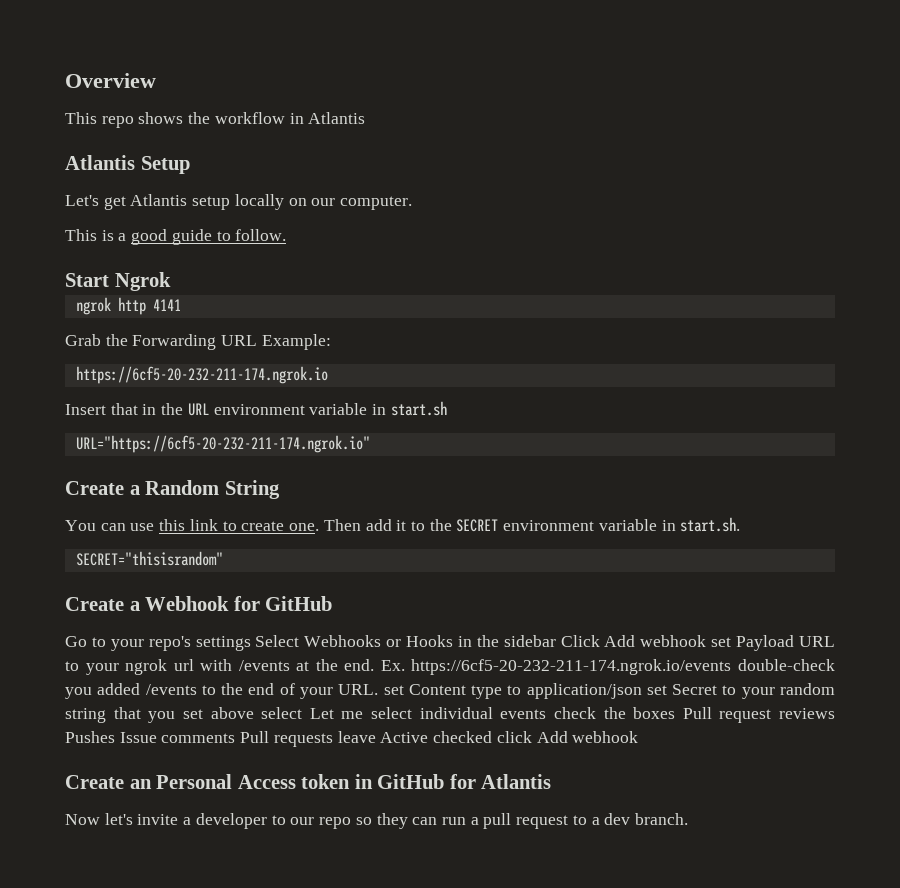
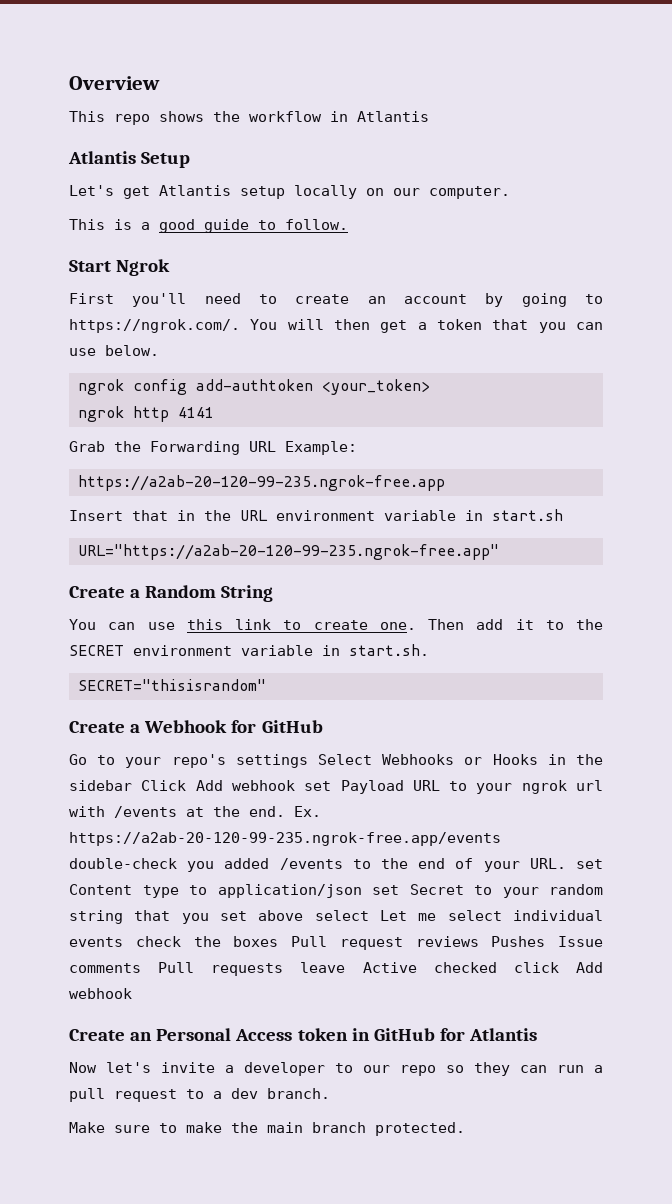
(171, 281) none -> [69,293,603,307] [69,319,603,333] [69,345,159,356] [78,379,430,395] // First you'll need to create an account by going to https://ngrok.com/. You will then get a token that you can use below. // ngrok config add-authtoken <your_token>
[75,366,328,384] https://6cf5-20-232-211-174.ngrok.io -> [78,475,445,491] https://a2ab-20-120-99-235.ngrok-free.app
[75,435,370,453] URL="https://6cf5-20-232-211-174.ngrok.io" -> [78,544,499,560] URL="https://a2ab-20-120-99-235.ngrok-free.app"
[411,659,732,675] https://6cf5-20-232-211-174.ngrok.io/events -> [69,832,501,846] https://a2ab-20-120-99-235.ngrok-free.app/events
(689, 819) none -> [69,1122,465,1136] // Make sure to make the main branch protected.

